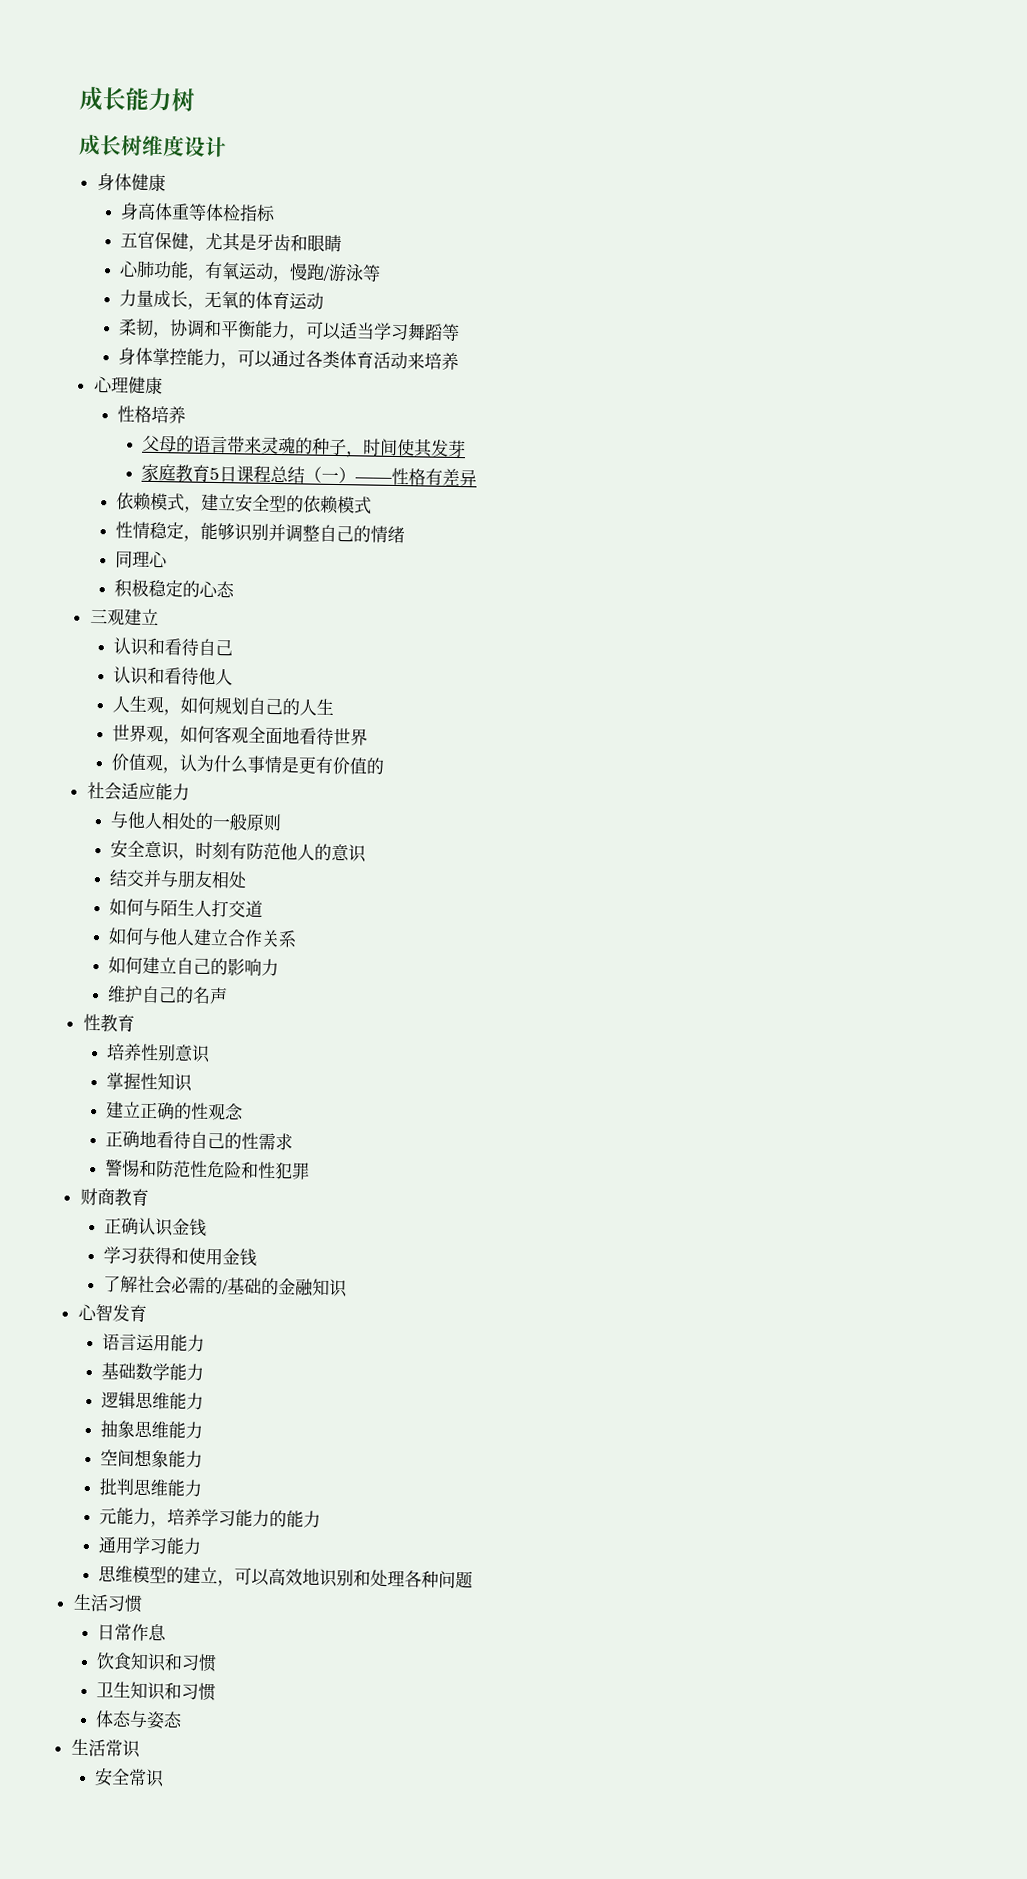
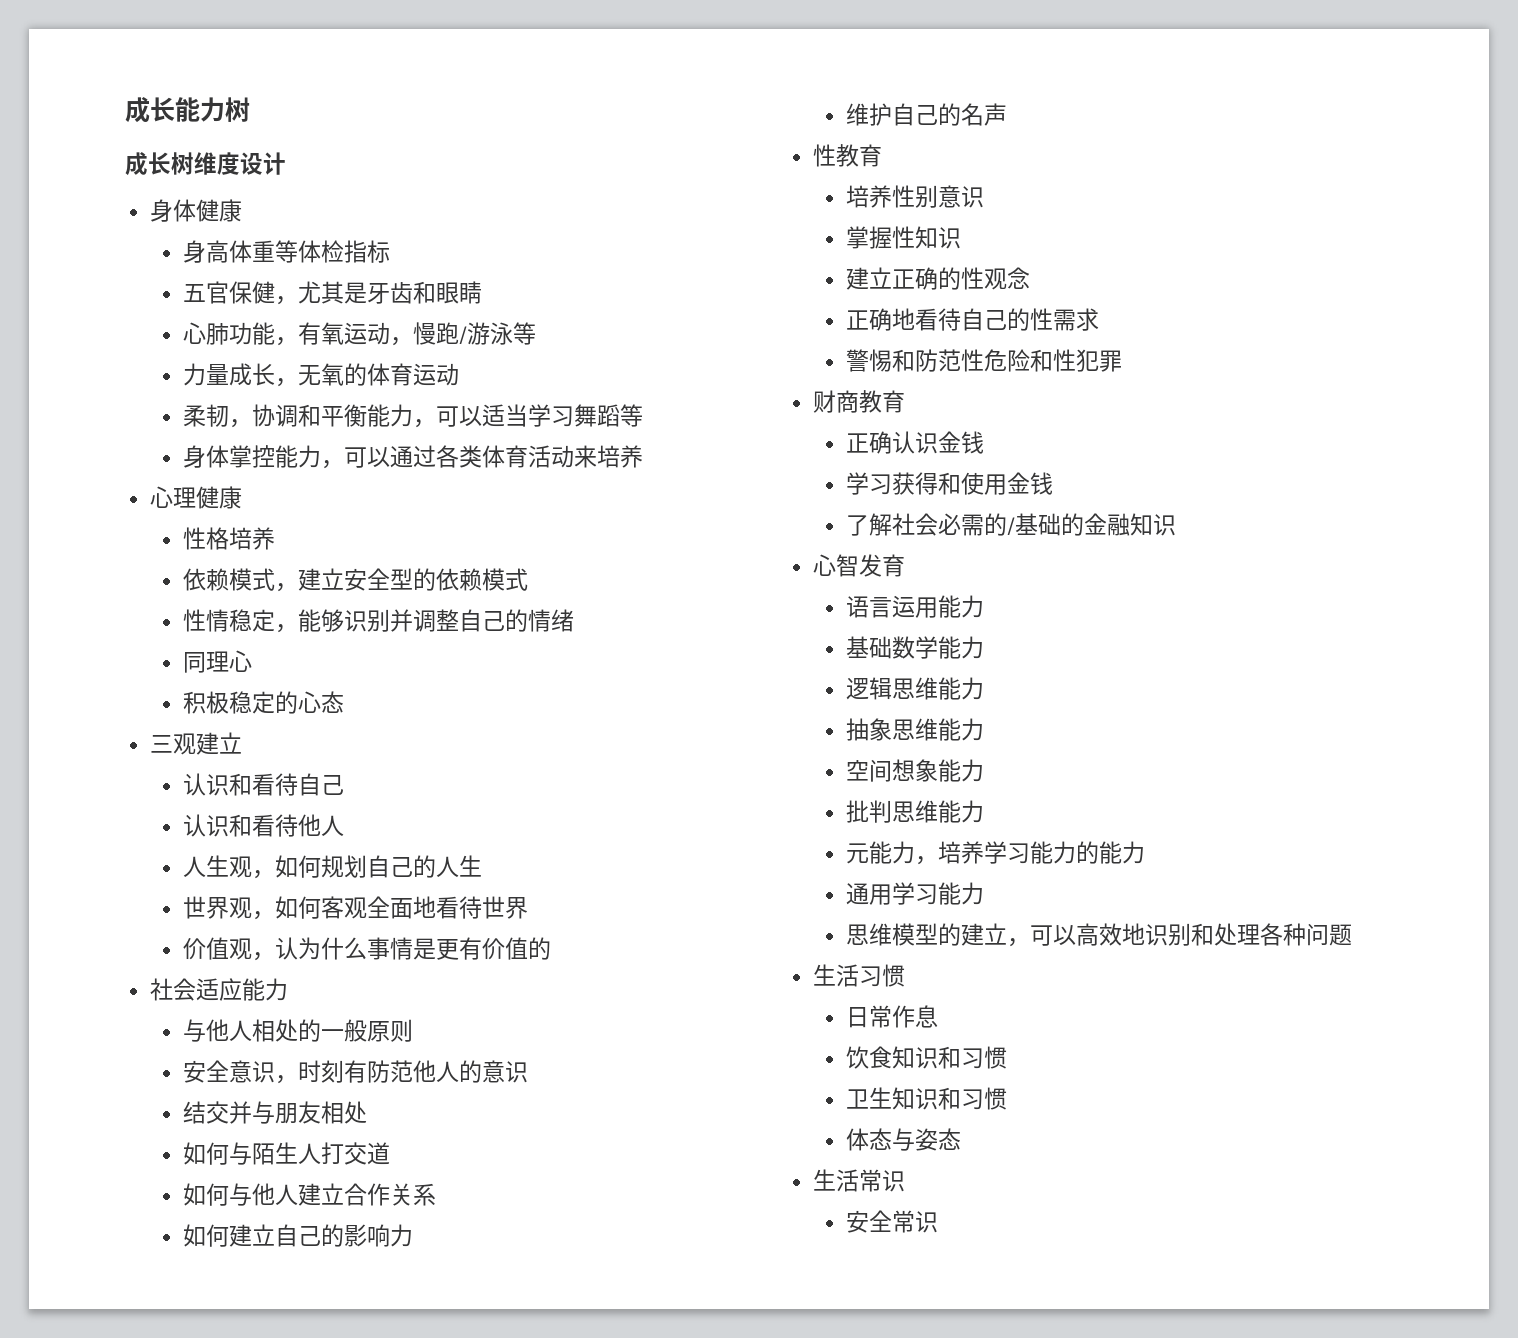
[141,435,466,458] [140,463,477,487] // 父母的语言带来灵魂的种子，时间使其发芽 // 家庭教育5日课程总结（一）——性格有差异 -> (276, 538) none

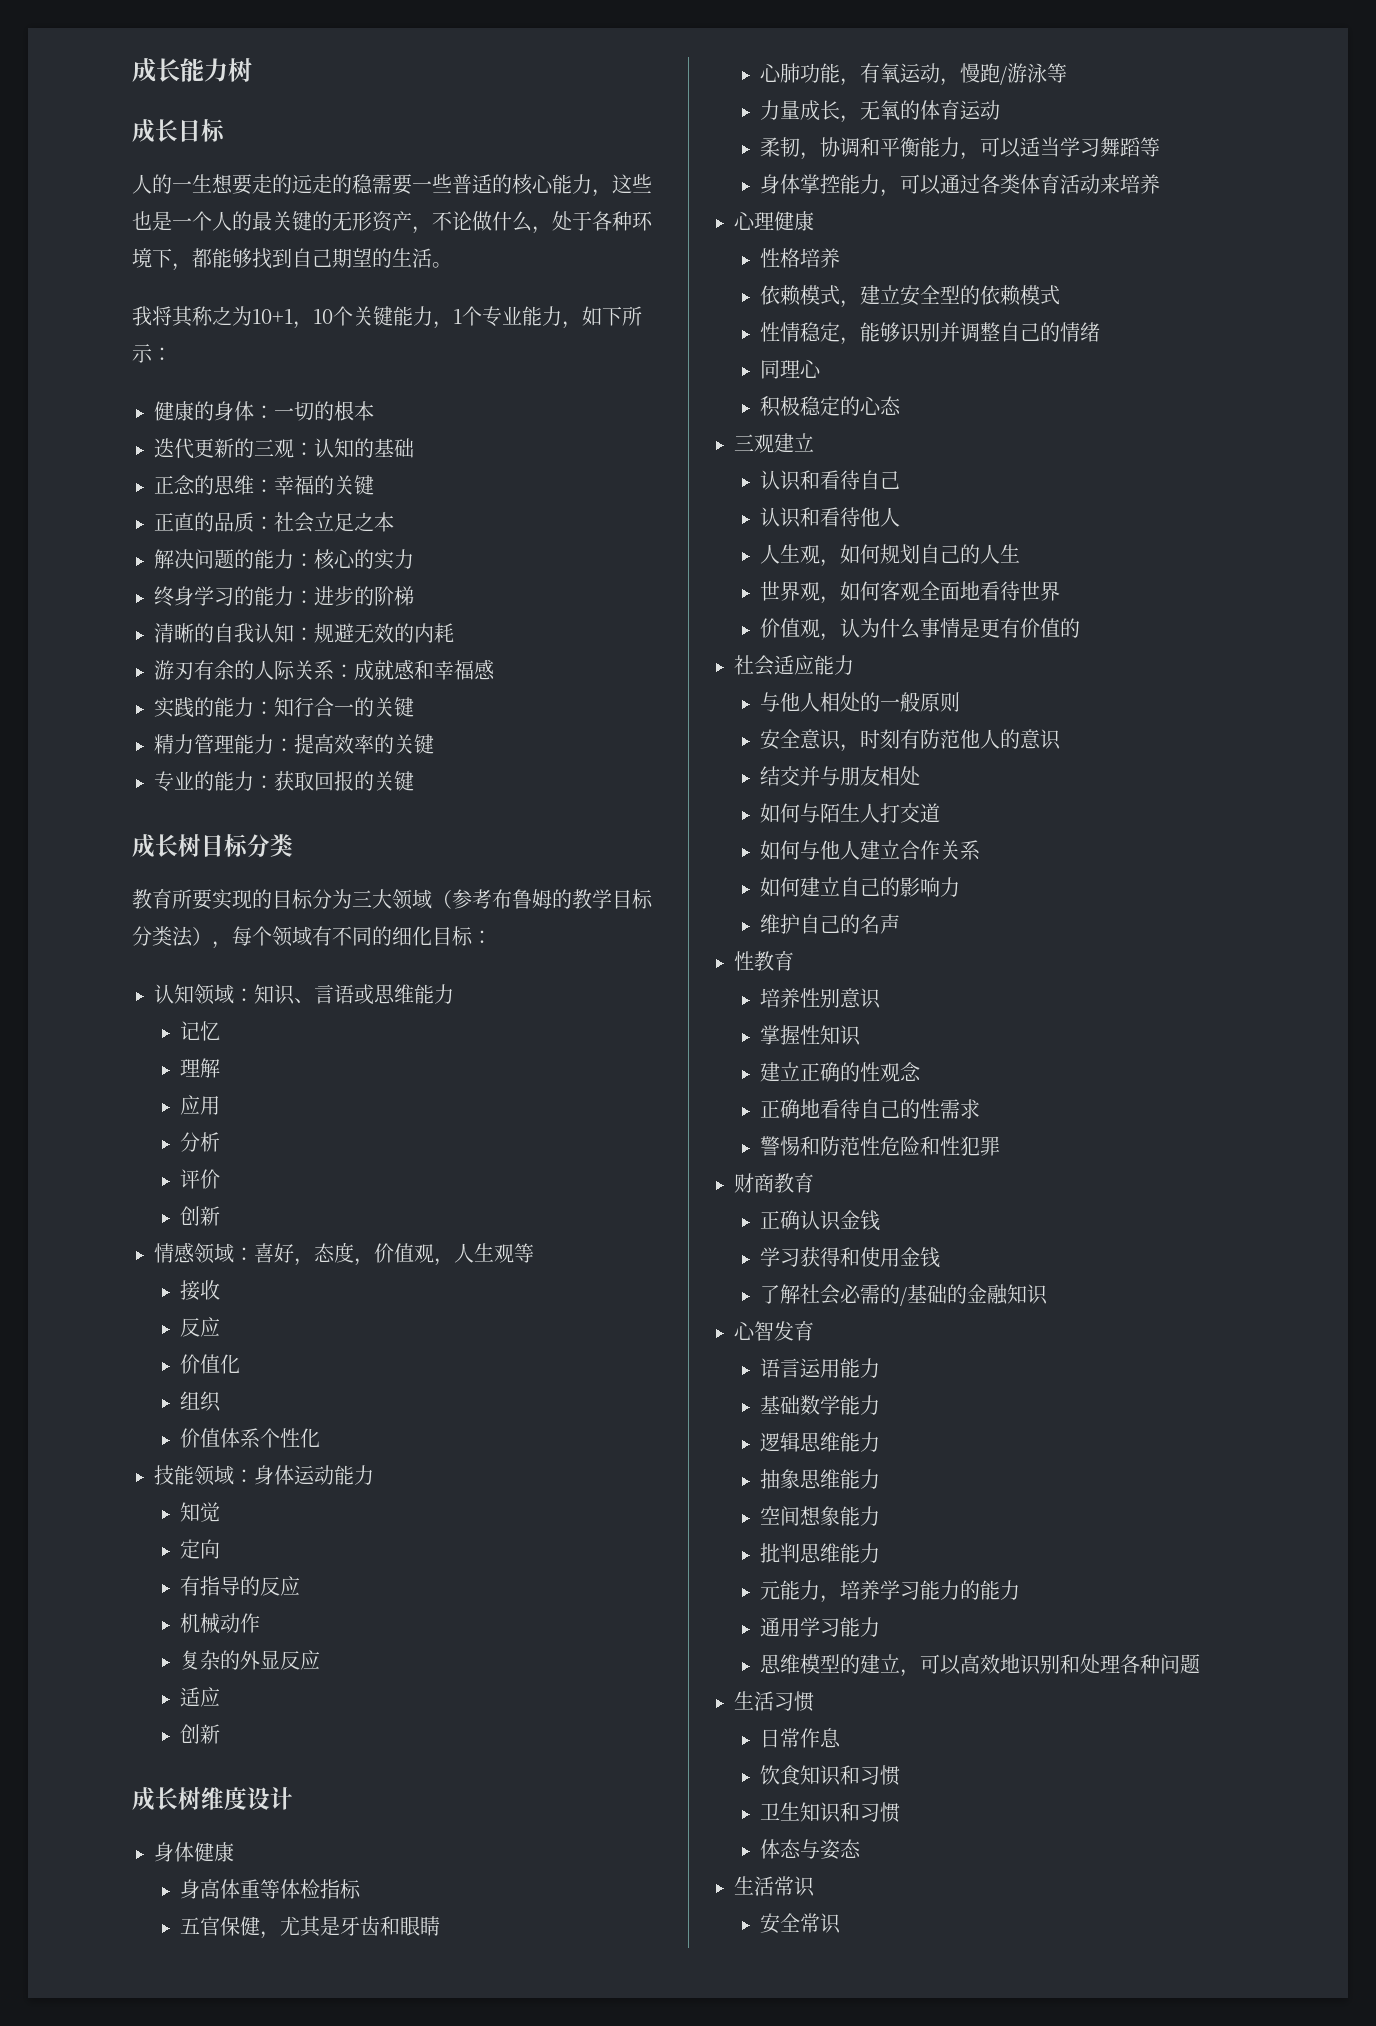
(250, 109) none -> [132,119,226,143] [132,174,652,197] [132,211,653,234] [132,248,452,271] [132,306,642,329] [132,344,172,363] [154,401,374,421] [154,438,414,459] [154,475,374,495] [154,512,394,533] [154,549,414,570] [154,586,414,607] [154,623,454,643] [154,659,495,681] [154,697,414,718] [154,734,434,754] [154,771,414,792] [132,834,293,858] [132,889,653,910] [132,926,492,949] [154,984,454,1005] [179,1021,220,1041] [179,1058,220,1078] [179,1095,220,1115] [179,1132,220,1152] [179,1169,220,1189] [179,1206,220,1226] [154,1242,534,1266] [179,1280,220,1301] [179,1317,220,1337] [179,1354,240,1374] [179,1391,221,1412] [179,1428,320,1448] [154,1465,374,1486] [179,1502,220,1522] [179,1539,220,1559] [179,1576,300,1596] [179,1613,260,1634] [179,1650,320,1670] [179,1687,220,1707] [179,1724,220,1744] // 成长目标 // 人的一生想要走的远走的稳需要一些普适的核心能力，这些也是一个人的最关键的无形资产，不论做什么，处于各种环境下，都能够找到自己期望的生活。 // 我将其称之为10+1，10个关键能力，1个专业能力，如下所示： // 健康的身体：一切的根本 // 迭代更新的三观：认知的基础 // 正念的思维：幸福的关键 // 正直的品质：社会立足之本 // 解决问题的能力：核心的实力 // 终身学习的能力：进步的阶梯 // 清晰的自我认知：规避无效的内耗 // 游刃有余的人际关系：成就感和幸福感 // 实践的能力：知行合一的关键 // 精力管理能力：提高效率的关键 // 专业的能力：获取回报的关键 // 成长树目标分类 // 教育所要实现的目标分为三大领域（参考布鲁姆的教学目标分类法），每个领域有不同的细化目标： // 认知领域：知识、言语或思维能力 // 记忆 // 理解 // 应用 // 分析 // 评价 // 创新 // 情感领域：喜好，态度，价值观，人生观等 // 接收 // 反应 // 价值化 // 组织 // 价值体系个性化 // 技能领域：身体运动能力 // 知觉 // 定向 // 有指导的反应 // 机械动作 // 复杂的外显反应 // 适应 // 创新

